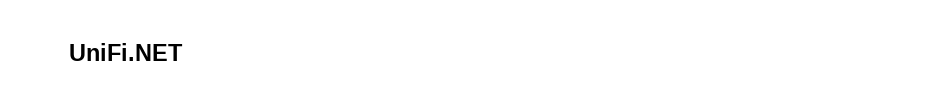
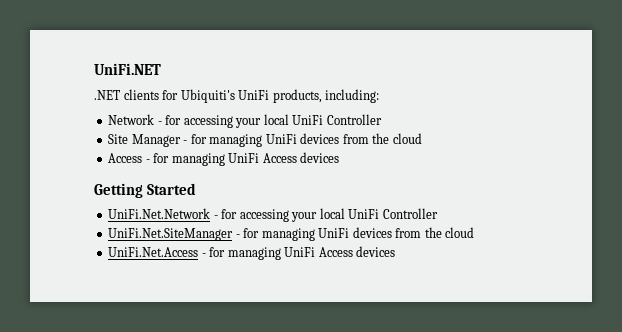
(183, 52) none -> [94,89,380,103] [108,114,382,128] [108,133,422,147] [108,152,340,166] [94,183,196,198] [108,208,438,222] [108,227,475,241] [108,246,396,260] // .NET clients for Ubiquiti's UniFi products, including: // Network - for accessing your local UniFi Controller // Site Manager - for managing UniFi devices from the cloud // Access - for managing UniFi Access devices // Getting Started // UniFi.Net.Network - for accessing your local UniFi Controller // UniFi.Net.SiteManager - for managing UniFi devices from the cloud // UniFi.Net.Access - for managing UniFi Access devices

